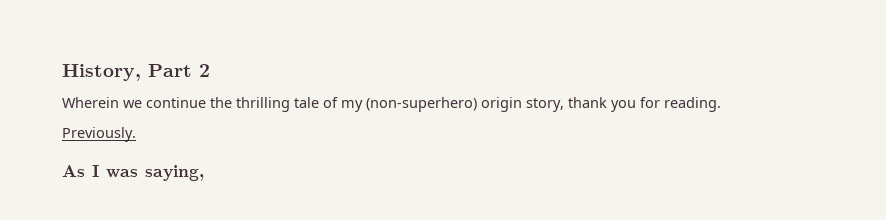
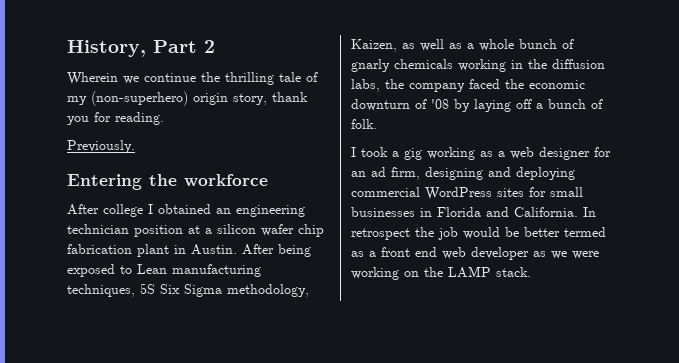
[62,165,204,181] As I was saying, -> [67,174,268,190] [67,204,305,217] [67,224,324,237] [67,244,311,257] [67,264,261,277] [67,283,309,297] [351,39,574,52] [351,59,605,72] [351,79,585,92] [351,99,603,112] [351,119,377,129] [351,147,611,160] [351,167,575,180] [351,187,583,200] [351,207,596,217] [351,227,606,240] [351,247,599,260] [351,266,531,280] Entering the workforce // After college I obtained an engineering technician position at a silicon wafer chip fabrication plant in Austin. After being exposed to Lean manufacturing techniques, 5S Six Sigma methodology, Kaizen, as well as a whole bunch of gnarly chemicals working in the diffusion labs, the company faced the economic downturn of '08 by laying off a bunch of folk. // I took a gig working as a web designer for an ad firm, designing and deploying commercial WordPress sites for small businesses in Florida and California. In retrospect the job would be better termed as a front end web developer as we were working on the LAMP stack.

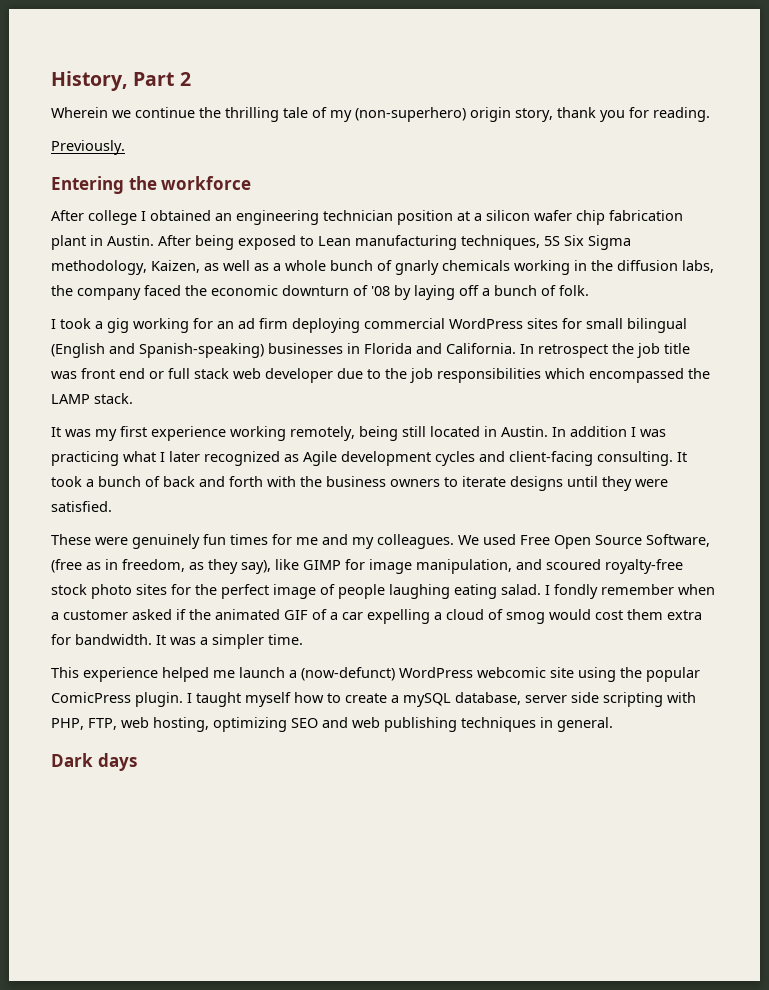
[480,147,611,160] [351,167,511,180] as a web designer for an ad firm, designing and -> [193,318,288,329] for an ad firm
(583, 192) none -> [627,318,687,333] [51,343,264,358] bilingual (English and Spanish-speaking)
[463,227,606,239] [351,247,599,260] [351,266,531,280] would be better termed as a front end web developer as we were working on the LAMP stack. -> [664,343,690,354] [51,368,710,383] [51,393,133,404] [51,426,666,441] [51,451,687,466] [51,476,668,491] [51,501,112,512] [51,534,710,549] [51,559,683,574] [51,584,715,599] [51,609,702,624] [51,634,303,649] [51,667,700,682] [51,692,696,707] [51,717,613,732] [51,753,137,771] title was front end or full stack web developer due to the job responsibilities which encompassed the LAMP stack. // It was my first experience working remotely, being still located in Austin. In addition I was practicing what I later recognized as Agile development cycles and client-facing consulting. It took a bunch of back and forth with the business owners to iterate designs until they were satisfied. // These were genuinely fun times for me and my colleagues. We used Free Open Source Software, (free as in freedom, as they say), like GIMP for image manipulation, and scoured royalty-free stock photo sites for the perfect image of people laughing eating salad. I fondly remember when a customer asked if the animated GIF of a car expelling a cloud of smog would cost them extra for bandwidth. It was a simpler time. // This experience helped me launch a (now-defunct) WordPress webcomic site using the popular ComicPress plugin. I taught myself how to create a mySQL database, server side scripting with PHP, FTP, web hosting, optimizing SEO and web publishing techniques in general. // Dark days

